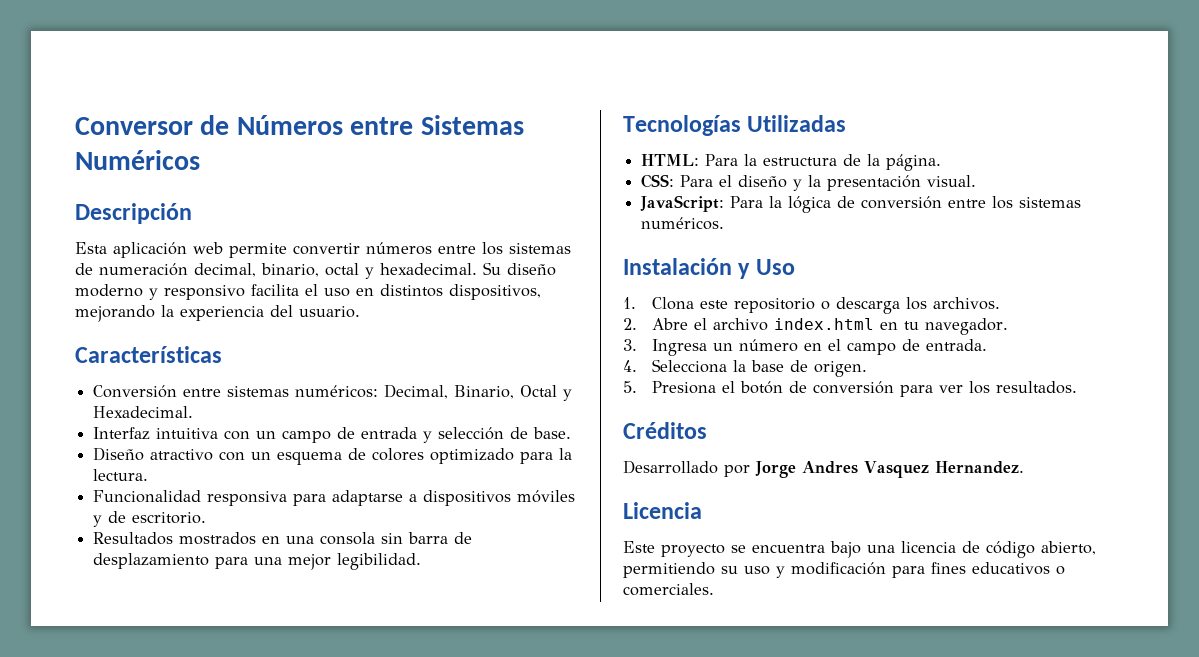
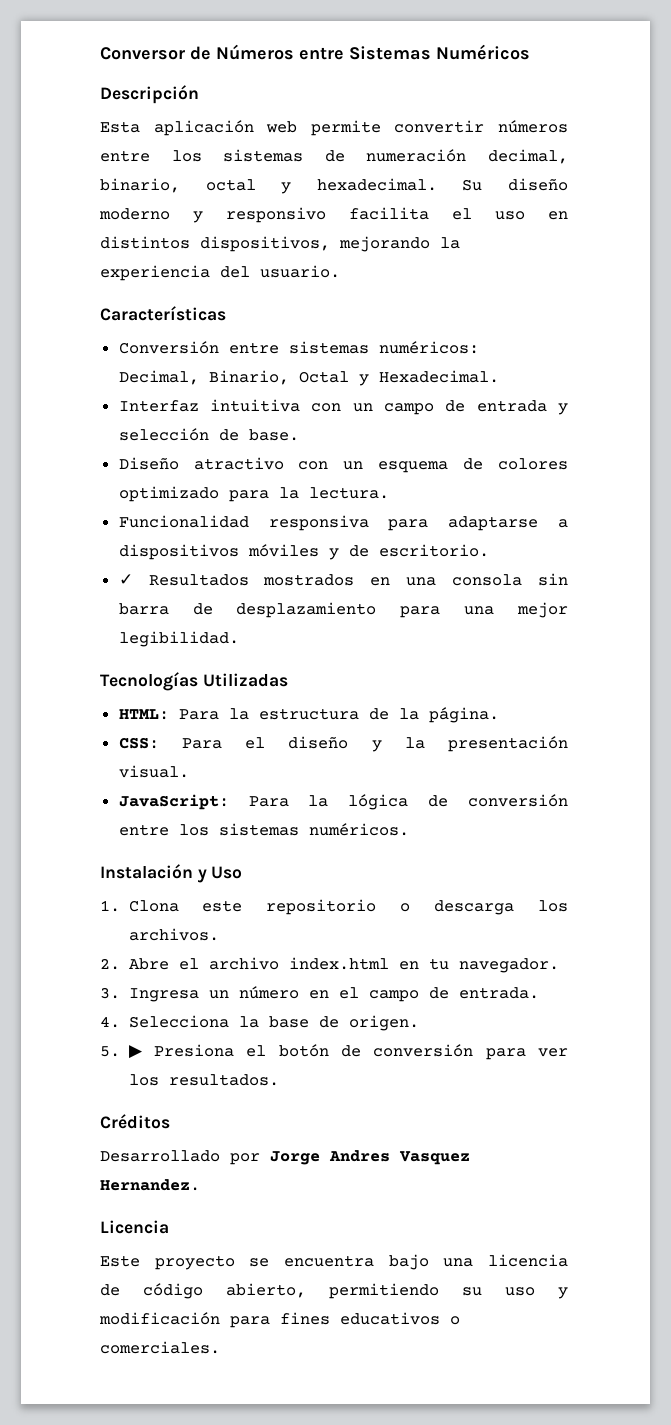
(207, 518) none -> [118,574,133,585] ✓
(637, 387) none -> [128,1045,143,1059] ▶

